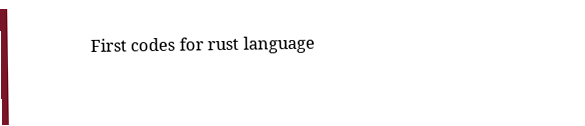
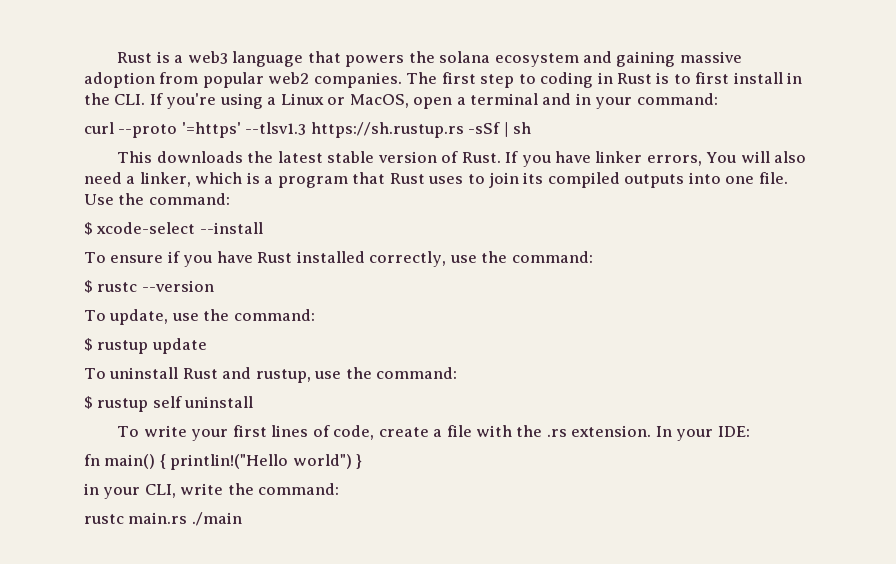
[90,35,315,54] First codes for rust language -> [117,51,742,67] [84,72,803,88] [84,93,718,109] [84,122,532,138] [117,151,807,167] [84,172,788,188] [84,193,230,205] [84,222,263,235] [84,251,593,267] [84,280,214,293] [84,309,315,325] [84,338,207,354] [84,367,458,383] [84,396,254,412] [117,425,750,441] [84,454,363,470] [84,483,340,499] [84,512,242,526] Rust is a web3 language that powers the solana ecosystem and gaining massive adoption from popular web2 companies. The first step to coding in Rust is to first install in the CLI. If you're using a Linux or MacOS, open a terminal and in your command: // curl --proto '=https' --tlsv1.3 https://sh.rustup.rs -sSf | sh // This downloads the latest stable version of Rust. If you have linker errors, You will also need a linker, which is a program that Rust uses to join its compiled outputs into one file. Use the command: // $ xcode-select --install // To ensure if you have Rust installed correctly, use the command: // $ rustc --version // To update, use the command: // $ rustup update // To uninstall Rust and rustup, use the command: // $ rustup self uninstall // To write your first lines of code, create a file with the .rs extension. In your IDE: // fn main() { printlin!("Hello world") } // in your CLI, write the command: // rustc main.rs ./main

